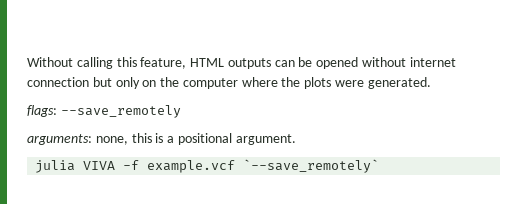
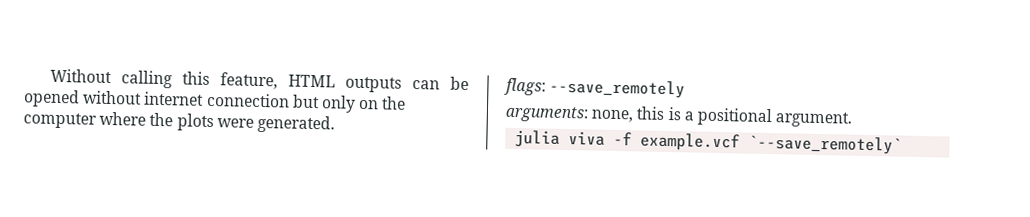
[83,161,116,170] VIVA -> [568,131,606,146] viva

